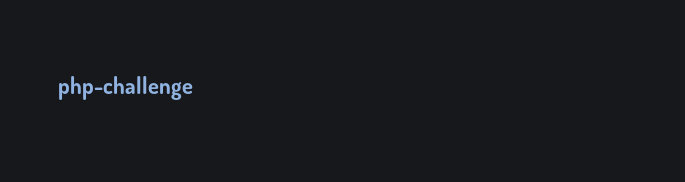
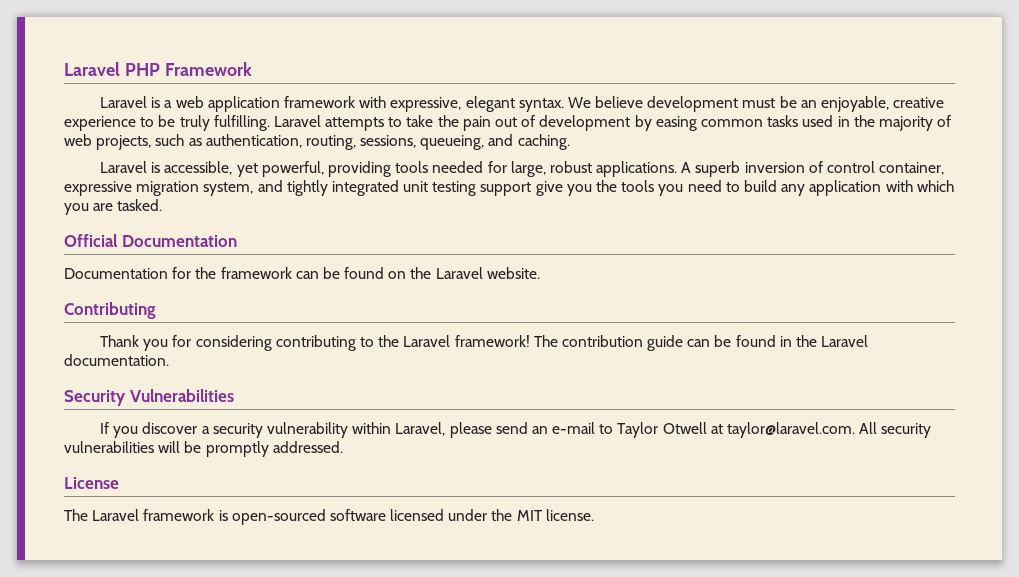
[58,76,193,100] php-challenge -> [64,62,252,76] [100,96,945,112] [64,115,952,131] [64,134,570,150] [100,161,945,177] [64,180,954,196] [64,199,163,215] [64,234,237,247] [64,267,540,279] [64,302,156,319] [100,335,869,351] [64,354,169,366] [64,389,234,406] [100,422,932,438] [64,441,343,457] [64,477,119,489] [64,509,594,525] Laravel PHP Framework // Laravel is a web application framework with expressive, elegant syntax. We believe development must be an enjoyable, creative experience to be truly fulfilling. Laravel attempts to take the pain out of development by easing common tasks used in the majority of web projects, such as authentication, routing, sessions, queueing, and caching. // Laravel is accessible, yet powerful, providing tools needed for large, robust applications. A superb inversion of control container, expressive migration system, and tightly integrated unit testing support give you the tools you need to build any application with which you are tasked. // Official Documentation // Documentation for the framework can be found on the Laravel website. // Contributing // Thank you for considering contributing to the Laravel framework! The contribution guide can be found in the Laravel documentation. // Security Vulnerabilities // If you discover a security vulnerability within Laravel, please send an e-mail to Taylor Otwell at taylor@laravel.com. All security vulnerabilities will be promptly addressed. // License // The Laravel framework is open-sourced software licensed under the MIT license.

